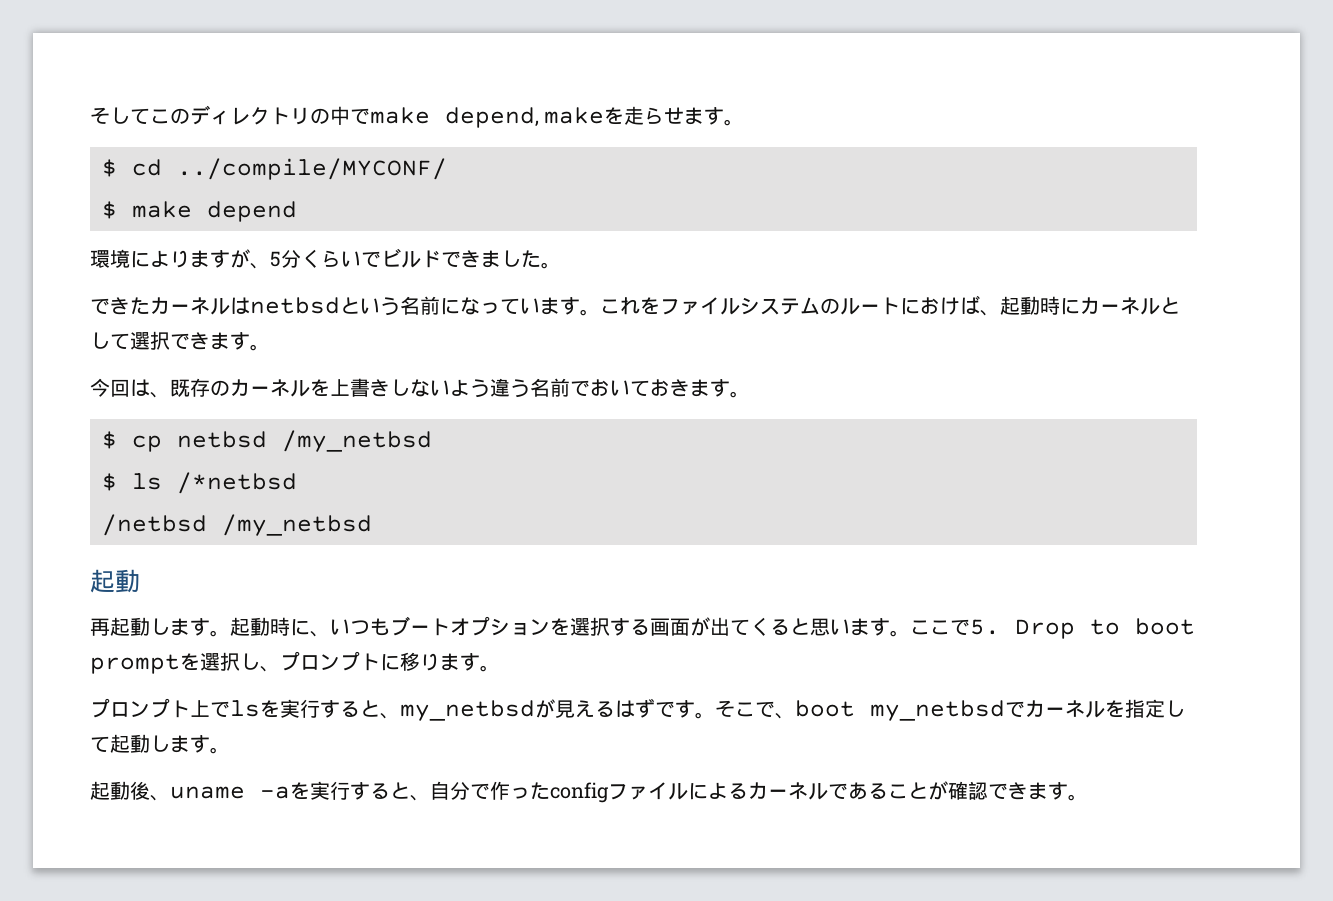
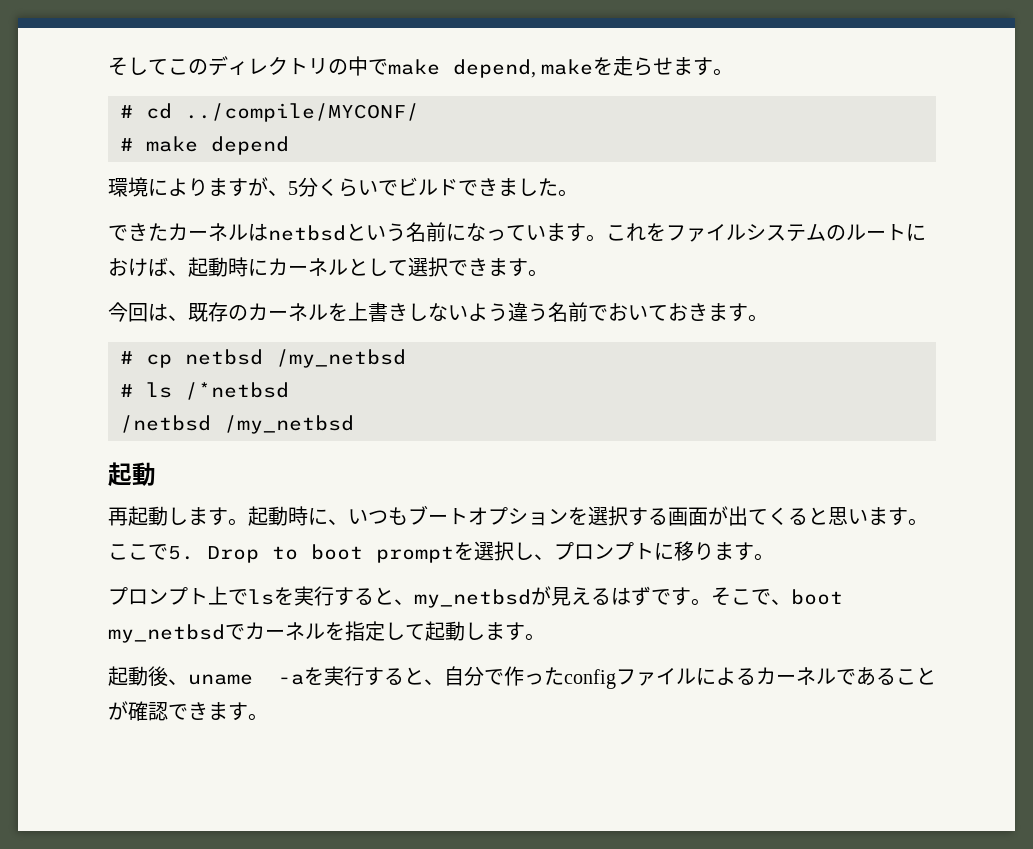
[102,159,117,177] $ -> [120,105,133,118] #
[102,201,117,219] $ -> [120,138,133,151] #
[102,431,117,449] $ -> [120,351,133,364] #
[102,473,117,491] $ -> [120,384,133,397] #

